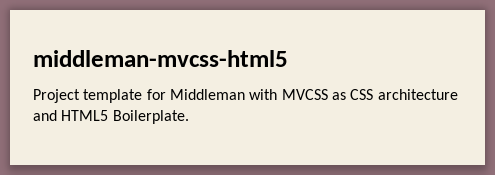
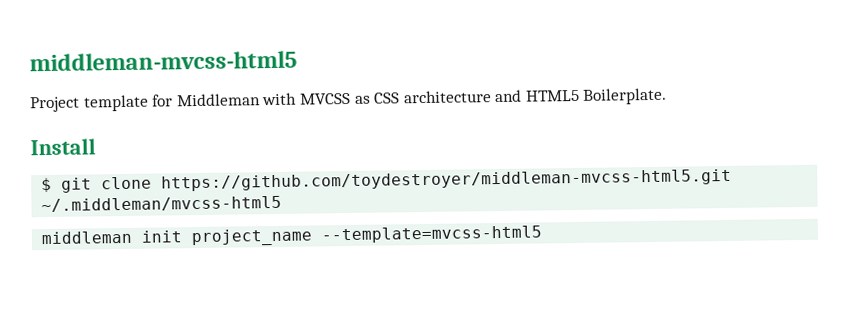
(189, 117) none -> [30,138,96,156] [41,168,733,193] [41,195,283,213] [41,225,543,247] // Install // $ git clone https://github.com/toydestroyer/middleman-mvcss-html5.git ~/.middleman/mvcss-html5 // middleman init project_name --template=mvcss-html5

